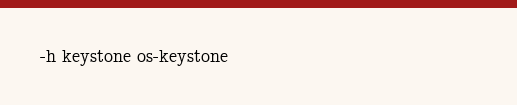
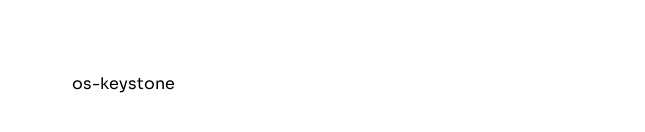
[40,50,131,66] -h keystone -> (72, 85) none

